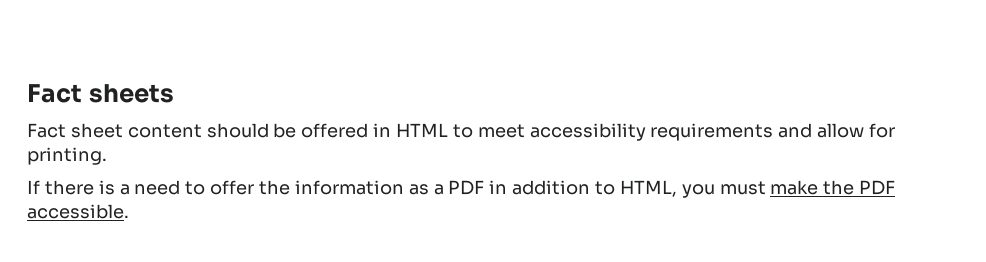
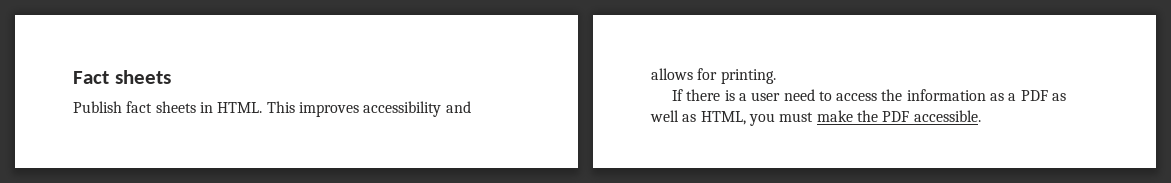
[27,123,865,141] Fact sheet content should be offered in HTML to meet accessibility requirements and allow -> [73,101,471,117] [651,68,693,80] Publish fact sheets in HTML. This improves accessibility and allows
(130, 189) none -> [751,92,781,101] user
[210,180,255,195] offer -> [836,93,878,101] access
[489,180,616,195] in addition to -> [1052,93,1067,101] [650,110,697,122] as well as

